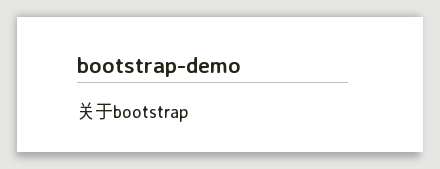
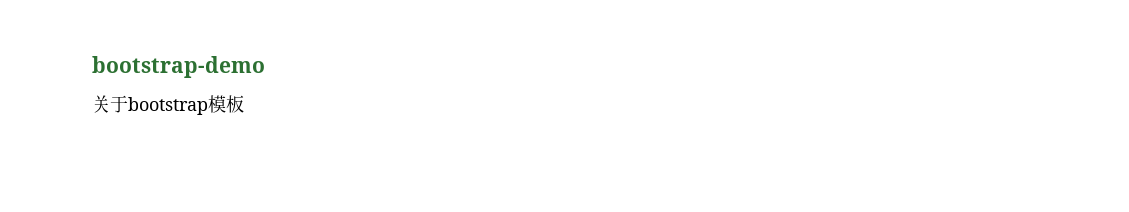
(189, 113) none -> [208,95,244,113] 模板

